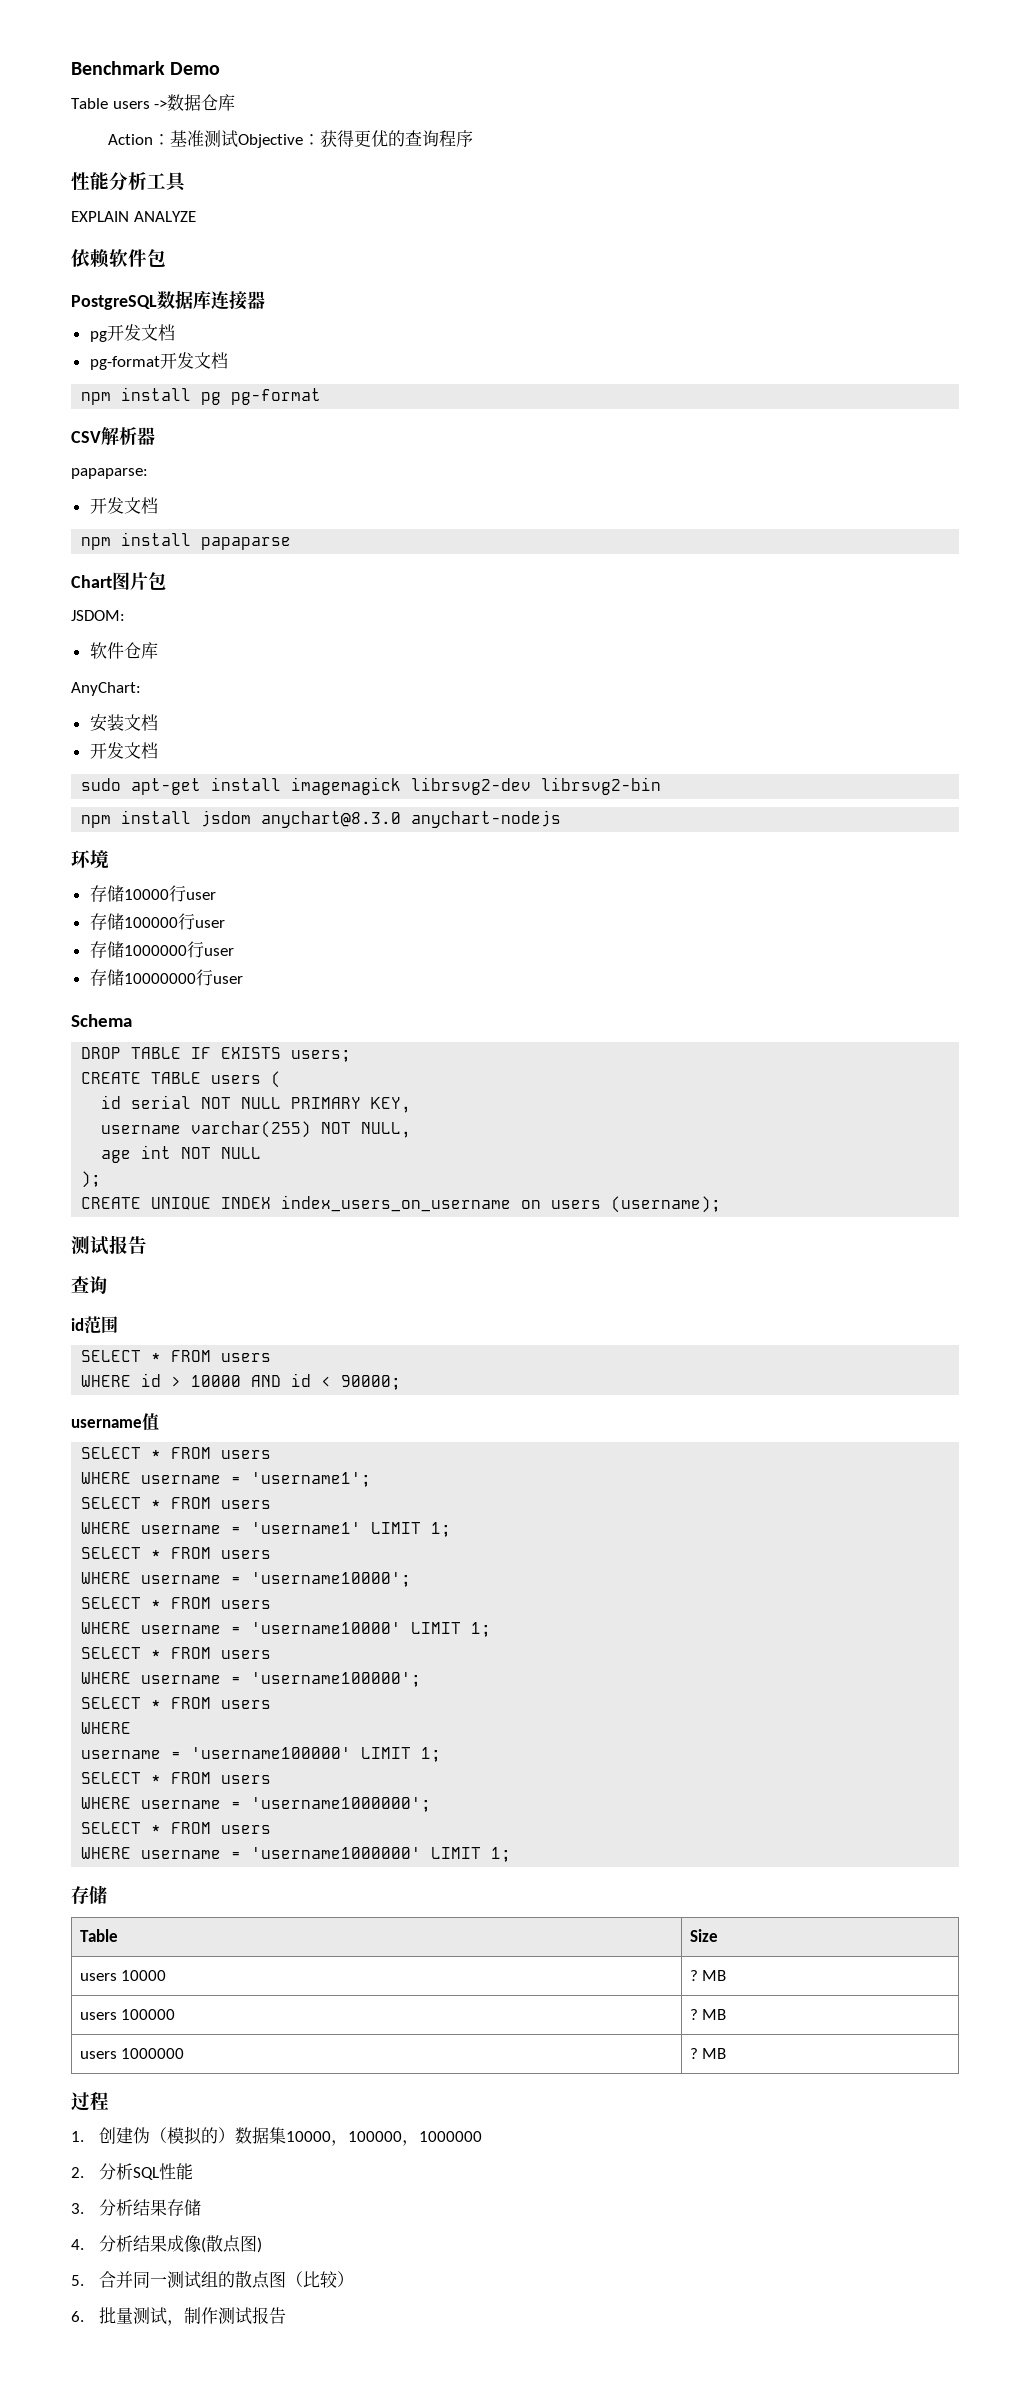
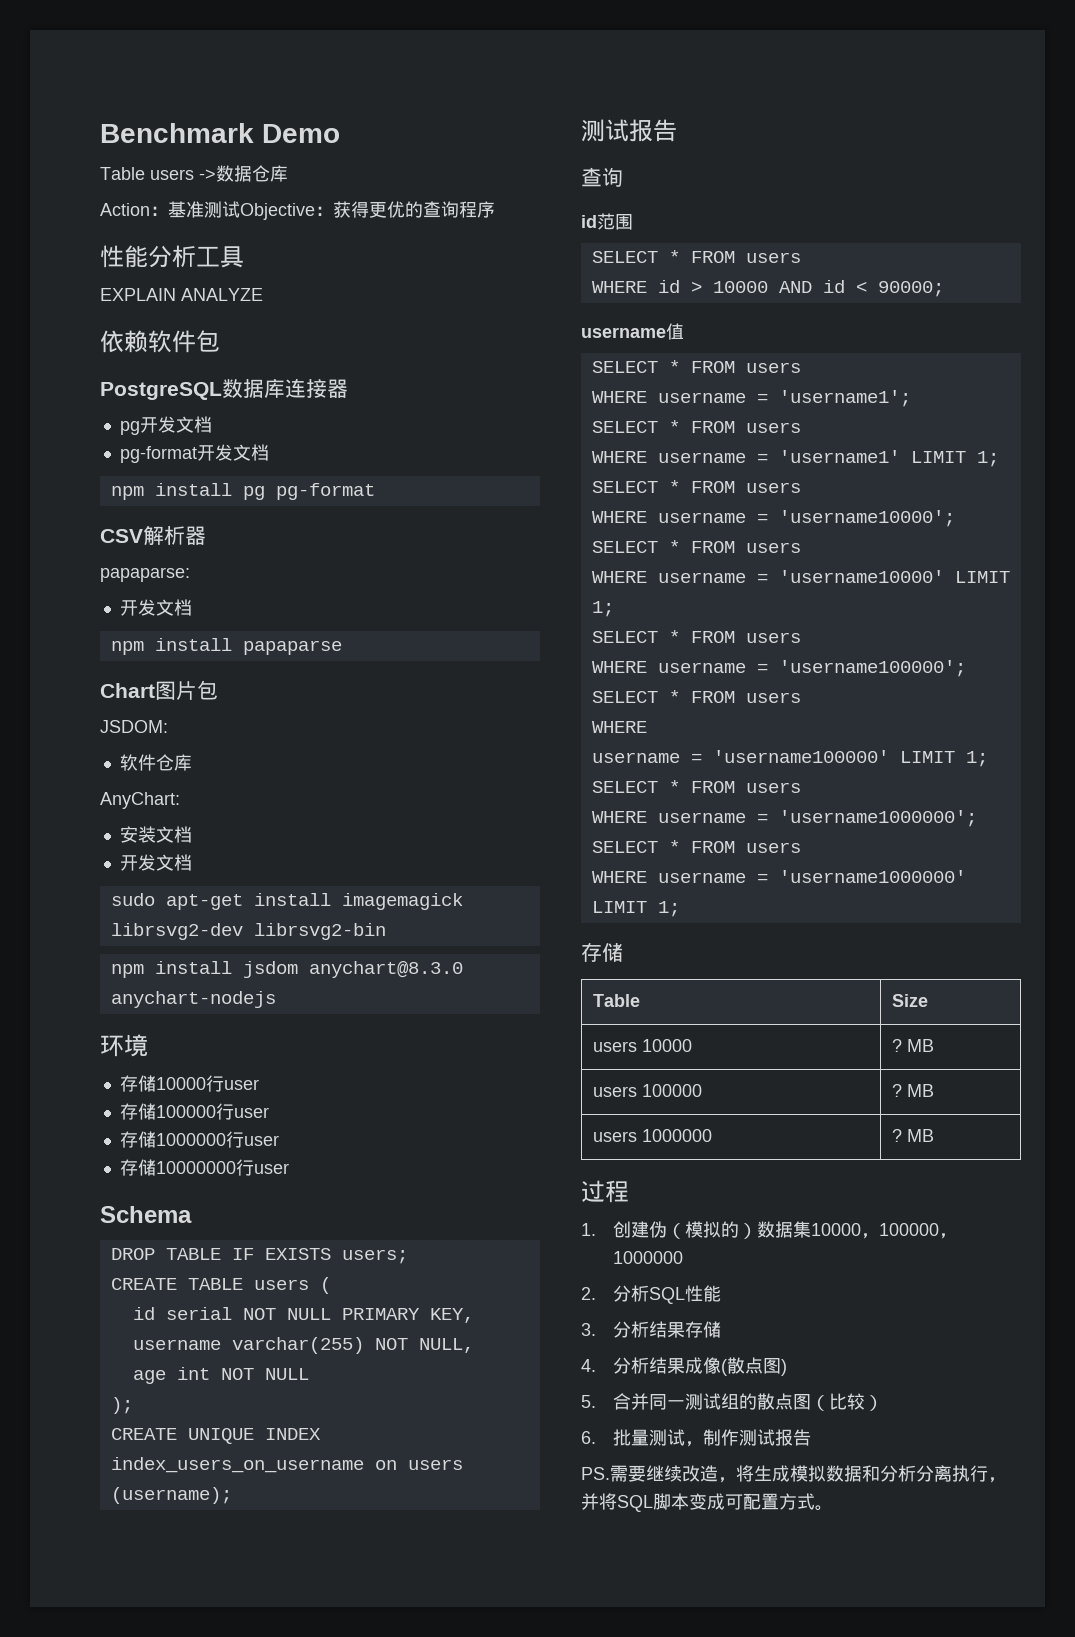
(287, 2315) none -> [581,1465,1006,1483] [581,1493,833,1512] // PS.需要继续改造，将生成模拟数据和分析分离执行，并将SQL脚本变成可配置方式。

